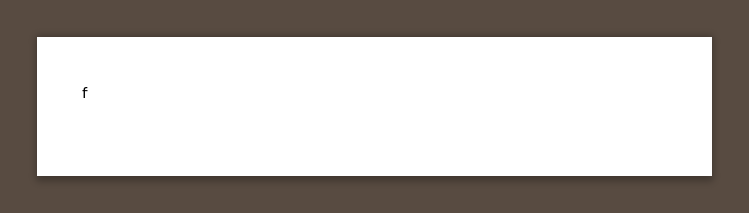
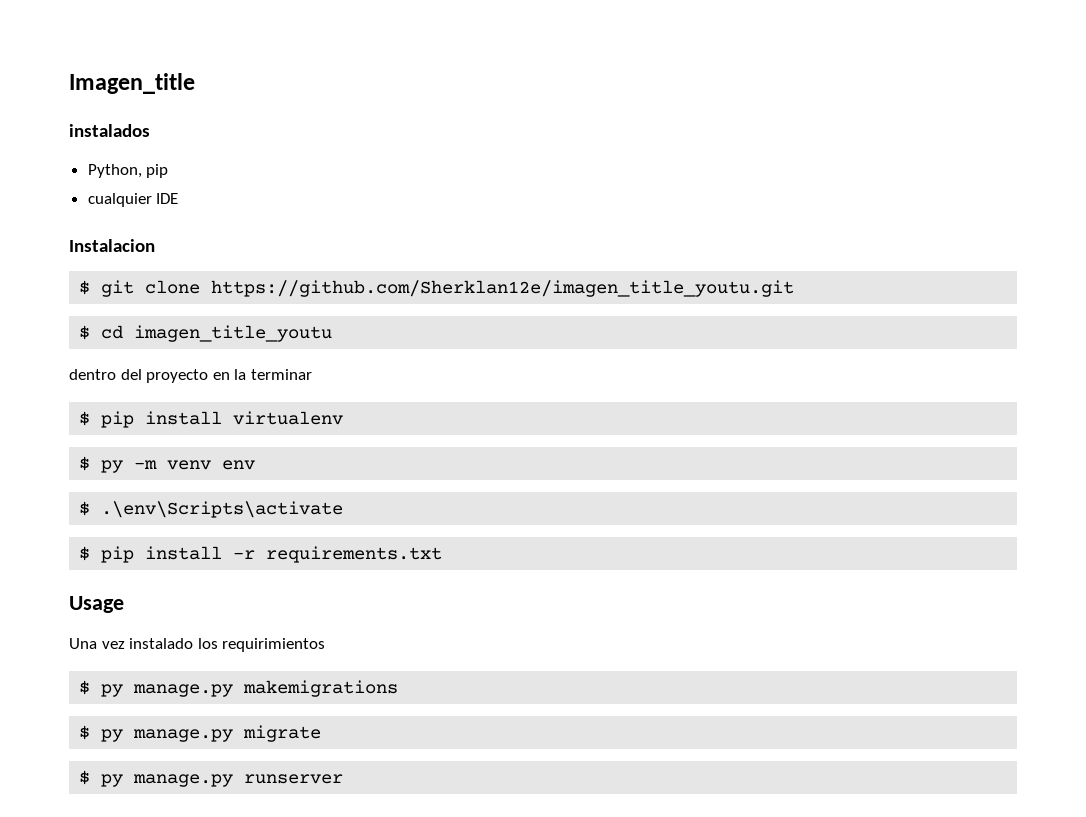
[82,87,88,98] f -> [69,73,195,94] [69,124,150,137] [87,164,169,178] [87,193,179,207] [69,239,155,252] [79,280,795,297] [79,325,333,342] [69,369,312,383] [79,411,344,428] [79,456,256,473] [79,501,344,518] [79,546,443,563] [69,596,124,613] [69,638,326,652] [79,680,399,697] [79,725,322,742] [79,770,344,787] Imagen_title // instalados // Python, pip // cualquier IDE // Instalacion // $ git clone https://github.com/Sherklan12e/imagen_title_youtu.git // $ cd imagen_title_youtu // dentro del proyecto en la terminar // $ pip install virtualenv // $ py -m venv env // $ .\env\Scripts\activate // $ pip install -r requirements.txt // Usage // Una vez instalado los requirimientos // $ py manage.py makemigrations // $ py manage.py migrate // $ py manage.py runserver

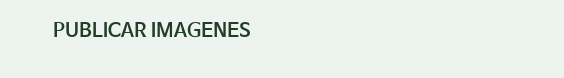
[69,73,195,94] [69,124,150,137] [87,164,169,178] [87,193,179,207] [69,239,155,252] [79,280,795,297] [79,325,333,342] [69,369,312,383] [79,411,344,428] [79,456,256,473] [79,501,344,518] [79,546,443,563] [69,596,124,613] [69,638,326,652] [79,680,399,697] [79,725,322,742] [79,770,344,787] Imagen_title // instalados // Python, pip // cualquier IDE // Instalacion // $ git clone https://github.com/Sherklan12e/imagen_title_youtu.git // $ cd imagen_title_youtu // dentro del proyecto en la terminar // $ pip install virtualenv // $ py -m venv env // $ .\env\Scripts\activate // $ pip install -r requirements.txt // Usage // Una vez instalado los requirimientos // $ py manage.py makemigrations // $ py manage.py migrate // $ py manage.py runserver -> [53,22,252,38] PUBLICAR IMAGENES

